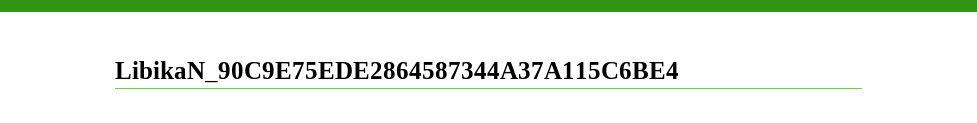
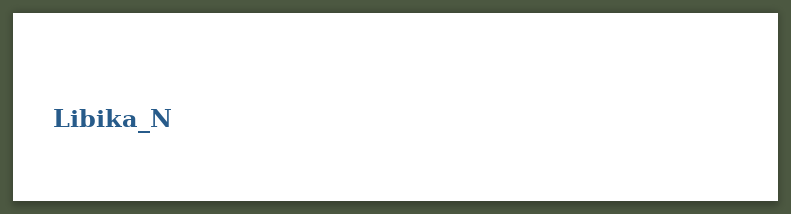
[115,61,679,83] LibikaN_90C9E75EDE2864587344A37A115C6BE4 -> [53,109,172,133] Libika_N

